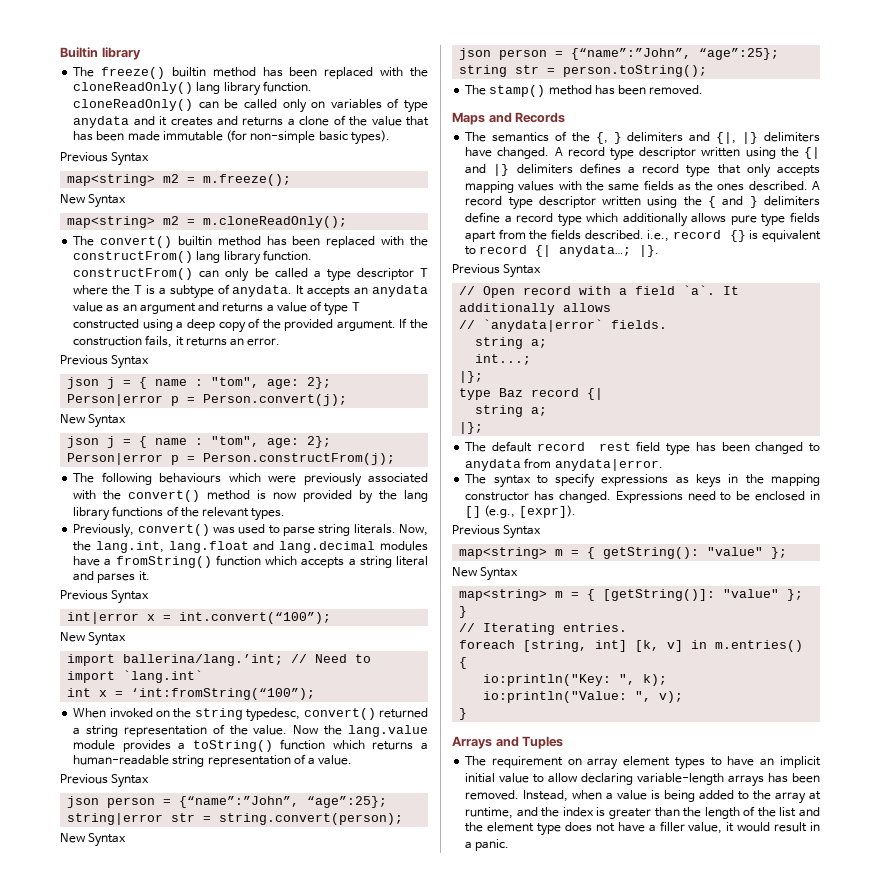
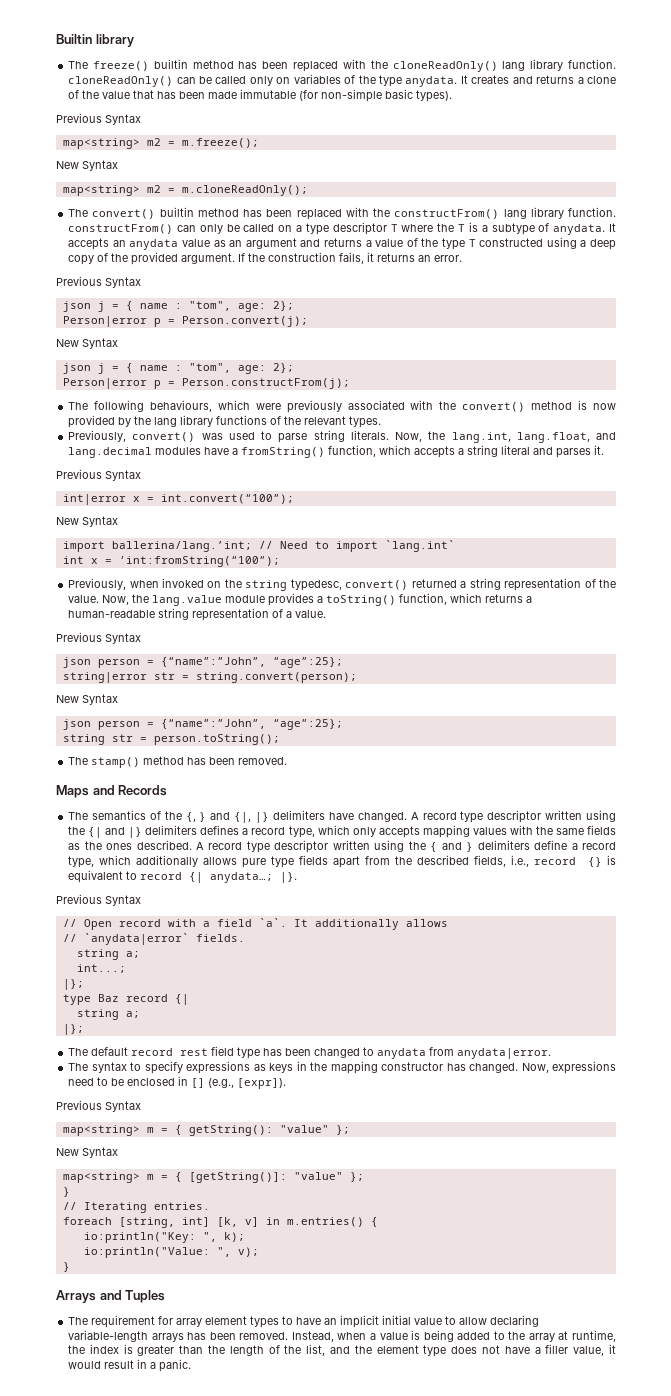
[404,100,428,113] [73,116,168,128] type anydata and it -> [358,75,468,87] the type anydata. It
(308, 273) none -> [278,225,293,232] on
(323, 306) none -> [421,238,439,247] the
[159,473,222,483] behaviours -> [149,400,212,412] behaviours,
[168,541,249,553] lang.float -> [516,432,590,443] lang.float,
[215,555,261,566] function -> [328,445,377,457] function,
[73,708,107,718] When -> [68,578,159,590] Previously, when
[293,725,320,734] Now -> [102,595,130,605] Now,
[280,739,326,750] function -> [399,593,448,605] function,
[627,132,684,142] delimiters -> (207, 817) none
[686,164,741,178] type that -> [288,825,350,838] type, which
[557,214,582,227] type -> [68,856,95,868] type,
[551,229,644,240] fields described. -> [417,855,507,867] described fields,
[615,491,683,503] Expressions -> [521,1061,616,1074] Now, expressions
[567,758,582,765] on -> [158,1316,174,1325] for
[516,807,538,817] and -> (616, 1336) none
[779,807,797,817] list -> [306,1344,326,1356] list,

